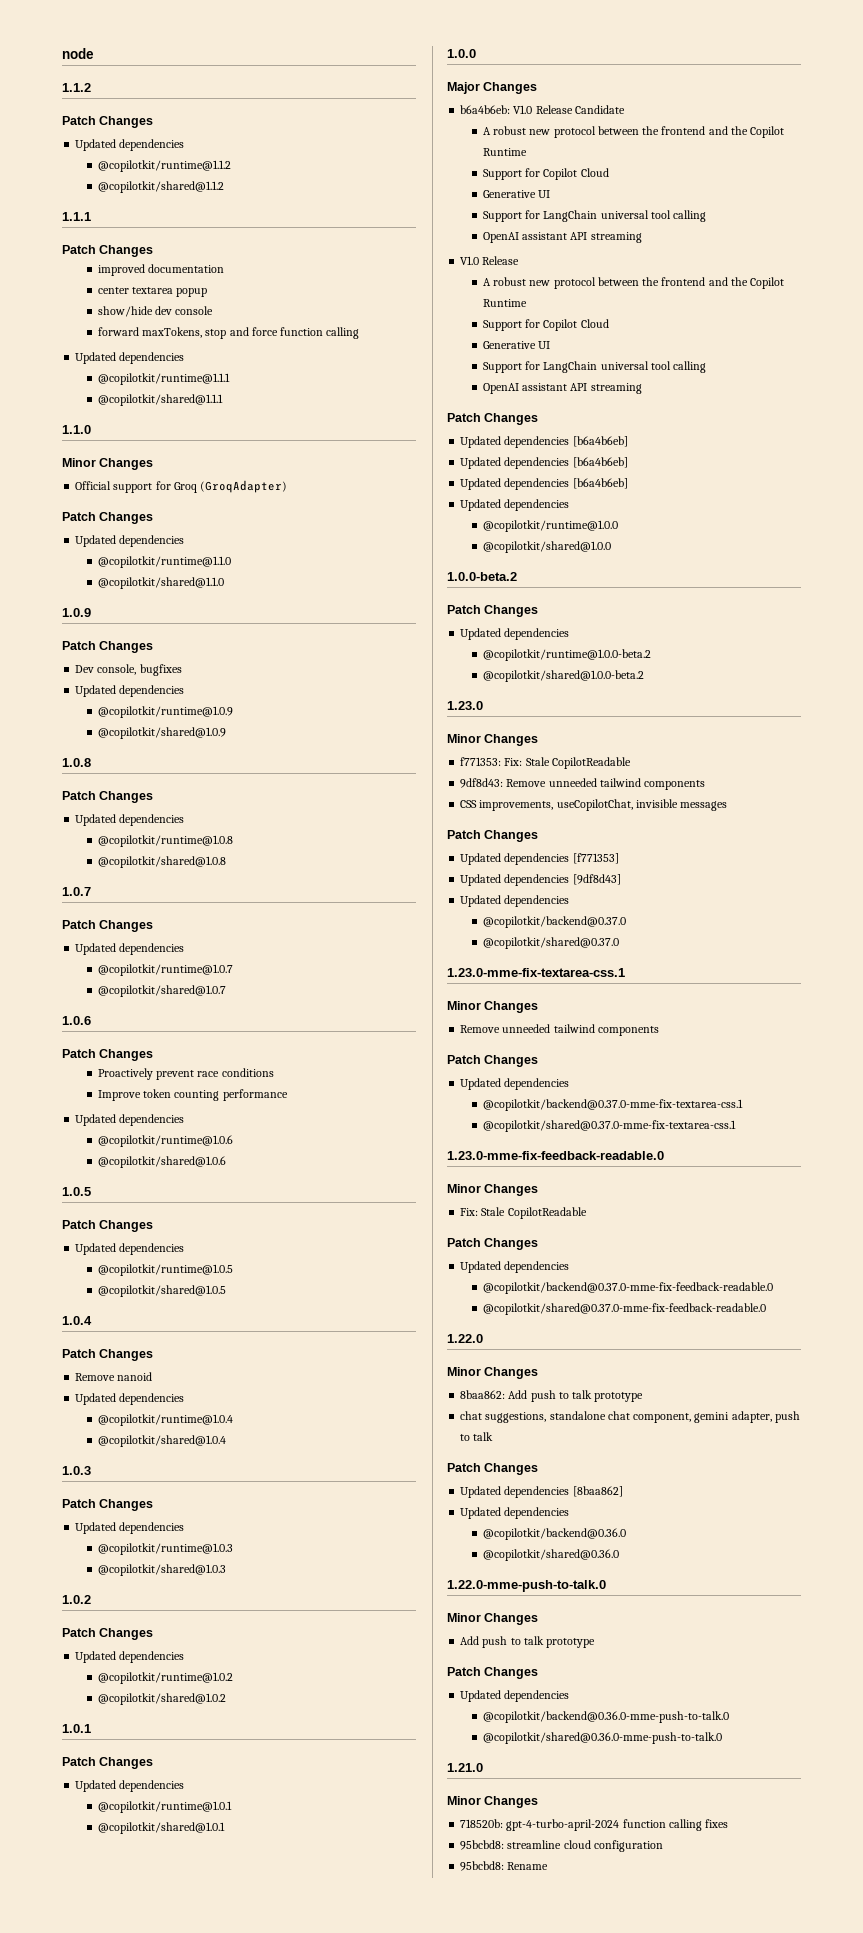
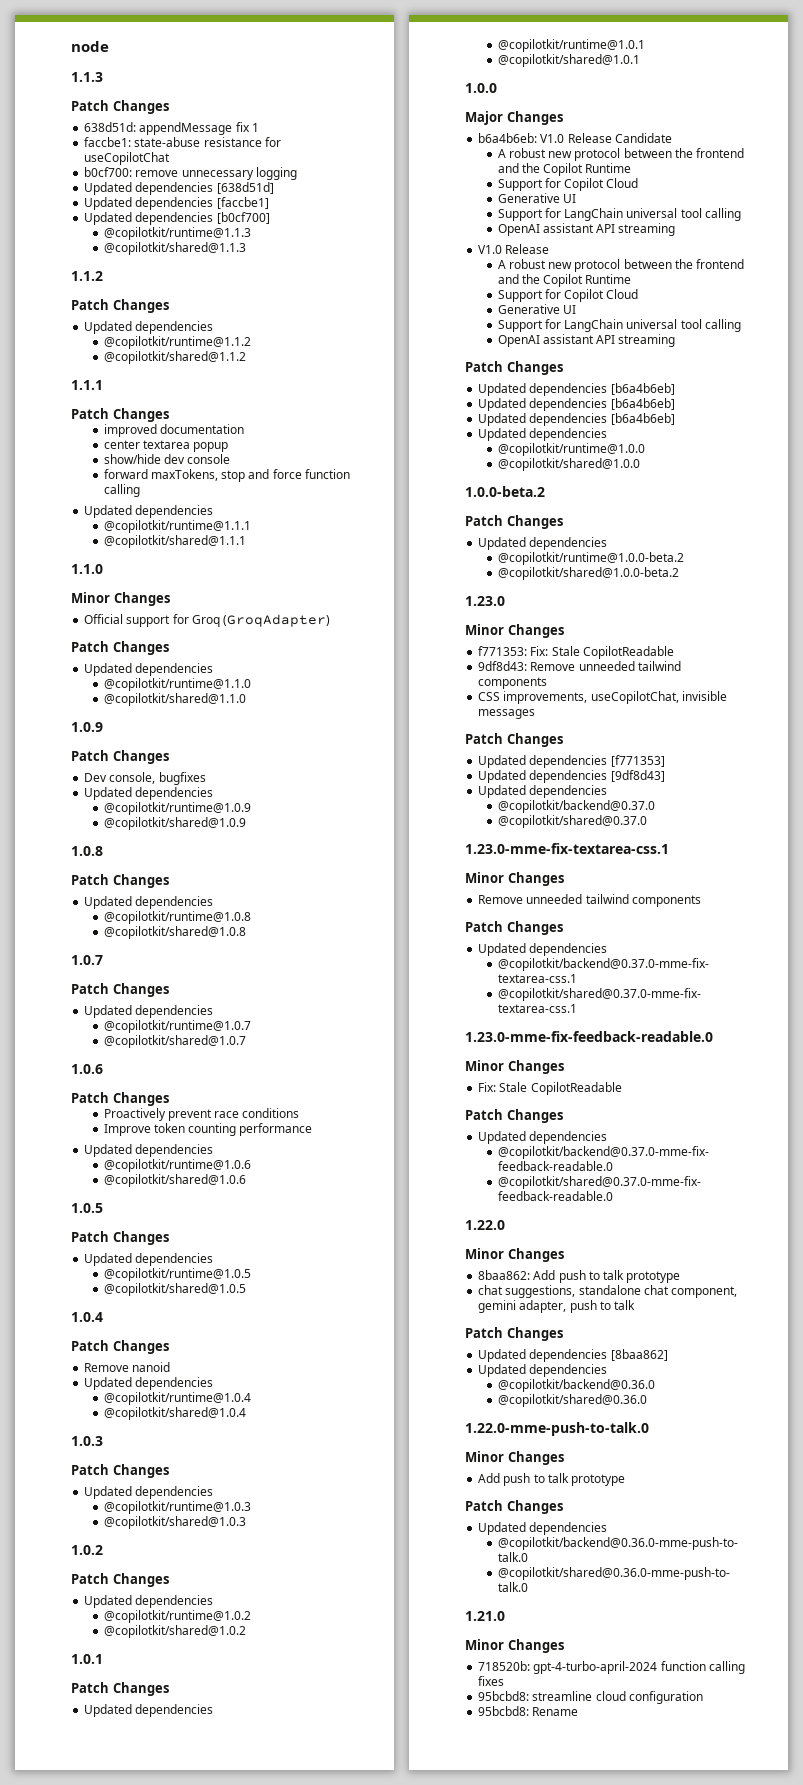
(94, 53) none -> [71,72,103,82] [71,100,169,114] [84,122,259,135] [84,137,281,147] [84,152,171,165] [84,167,297,180] [84,182,274,195] [84,197,269,210] [84,212,270,225] [103,227,251,240] [103,242,246,255] // 1.1.3 // Patch Changes // 638d51d: appendMessage fix 1 // faccbe1: state-abuse resistance for useCopilotChat // b0cf700: remove unnecessary logging // Updated dependencies [638d51d] // Updated dependencies [faccbe1] // Updated dependencies [b0cf700] // @copilotkit/runtime@1.1.3 // @copilotkit/shared@1.1.3

